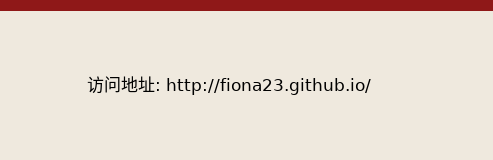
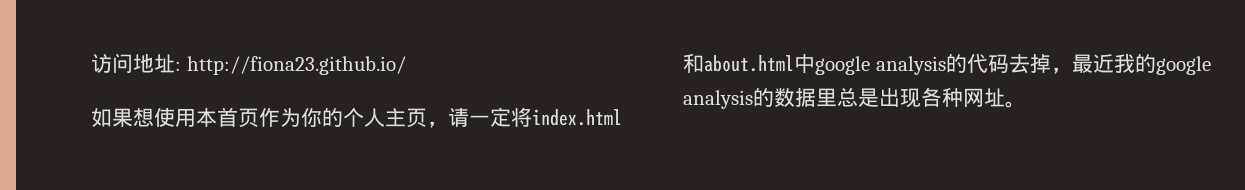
(371, 86) none -> [91,107,622,128] [683,53,1211,75] [683,87,1026,109] // 如果想使用本首页作为你的个人主页，请一定将index.html和about.html中google analysis的代码去掉，最近我的google analysis的数据里总是出现各种网址。

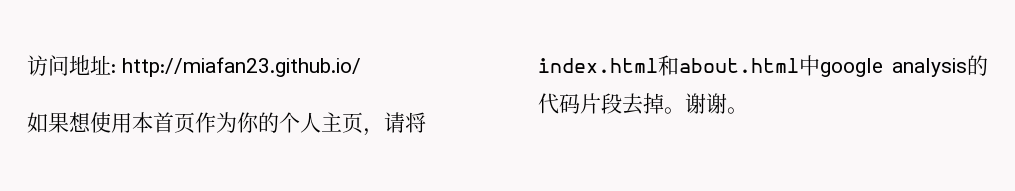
[186,56,406,75] http://fiona23.github.io/ -> [122,57,361,77] http://miafan23.github.io/
[469,107,511,127] 一定 -> (405, 122) none
[1008,53,1211,75] [683,87,1005,109] 去掉，最近我的google analysis的数据里总是出现各种网址 -> [580,93,727,115] 片段去掉。谢谢

